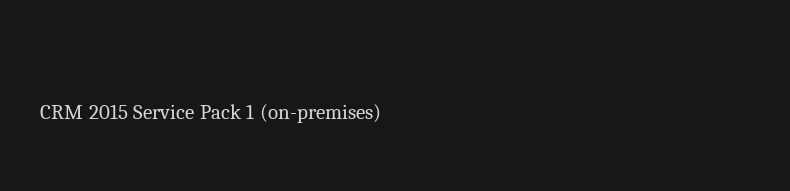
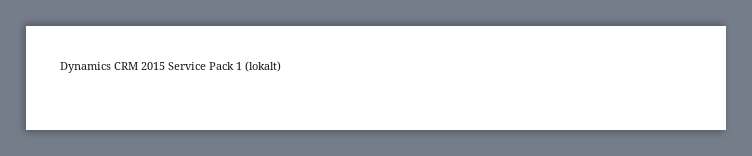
(40, 112) none -> [60,62,111,73] Dynamics
[259,104,381,123] (on-premises) -> [245,61,281,72] (lokalt)

